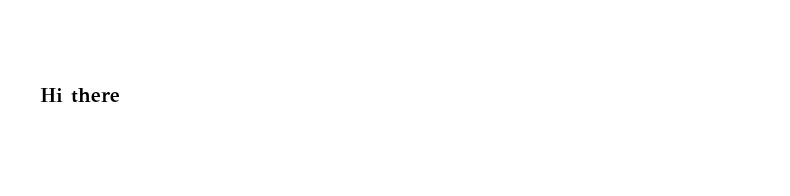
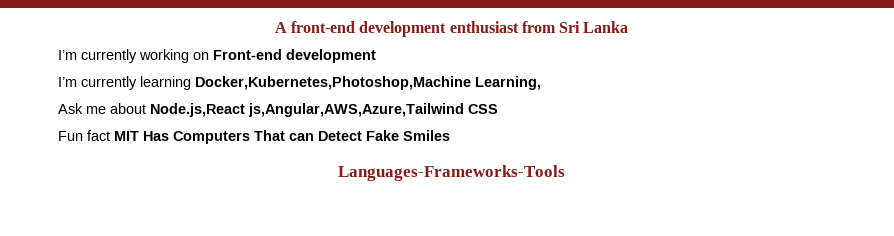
[40,88,120,103] Hi there -> [274,21,629,37] [58,49,376,63] [58,76,541,90] [58,103,498,117] [58,130,450,144] [338,165,565,181] A front-end development enthusiast from Sri Lanka // I’m currently working on Front-end development // I’m currently learning Docker,Kubernetes,Photoshop,Machine Learning, // Ask me about Node.js,React js,Angular,AWS,Azure,Tailwind CSS // Fun fact MIT Has Computers That can Detect Fake Smiles // Languages-Frameworks-Tools

